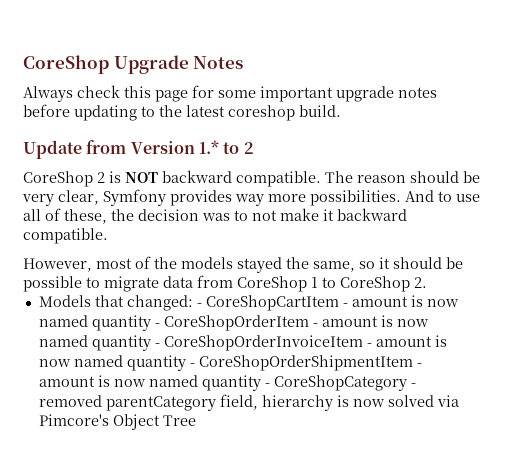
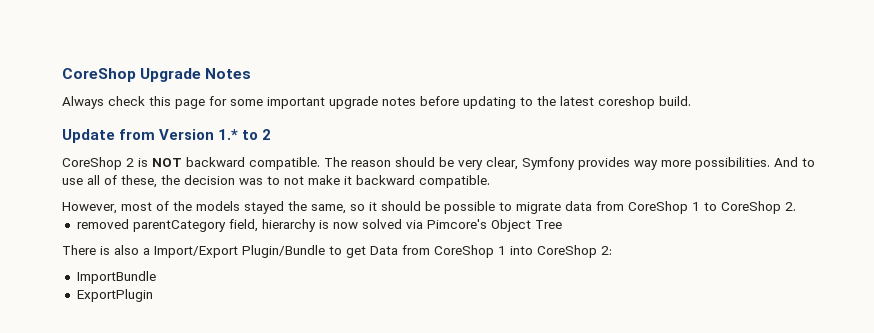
[38,295,459,311] [38,315,429,331] [38,335,447,351] [38,355,422,371] [38,375,416,391] Models that changed: - CoreShopCartItem - amount is now named quantity - CoreShopOrderItem - amount is now named quantity - CoreShopOrderInvoiceItem - amount is now named quantity - CoreShopOrderShipmentItem - amount is now named quantity - CoreShopCategory - -> (796, 206) none
(196, 420) none -> [62,245,612,258] [76,271,156,284] [76,289,153,302] // There is also a Import/Export Plugin/Bundle to get Data from CoreShop 1 into CoreShop 2: // ImportBundle // ExportPlugin

